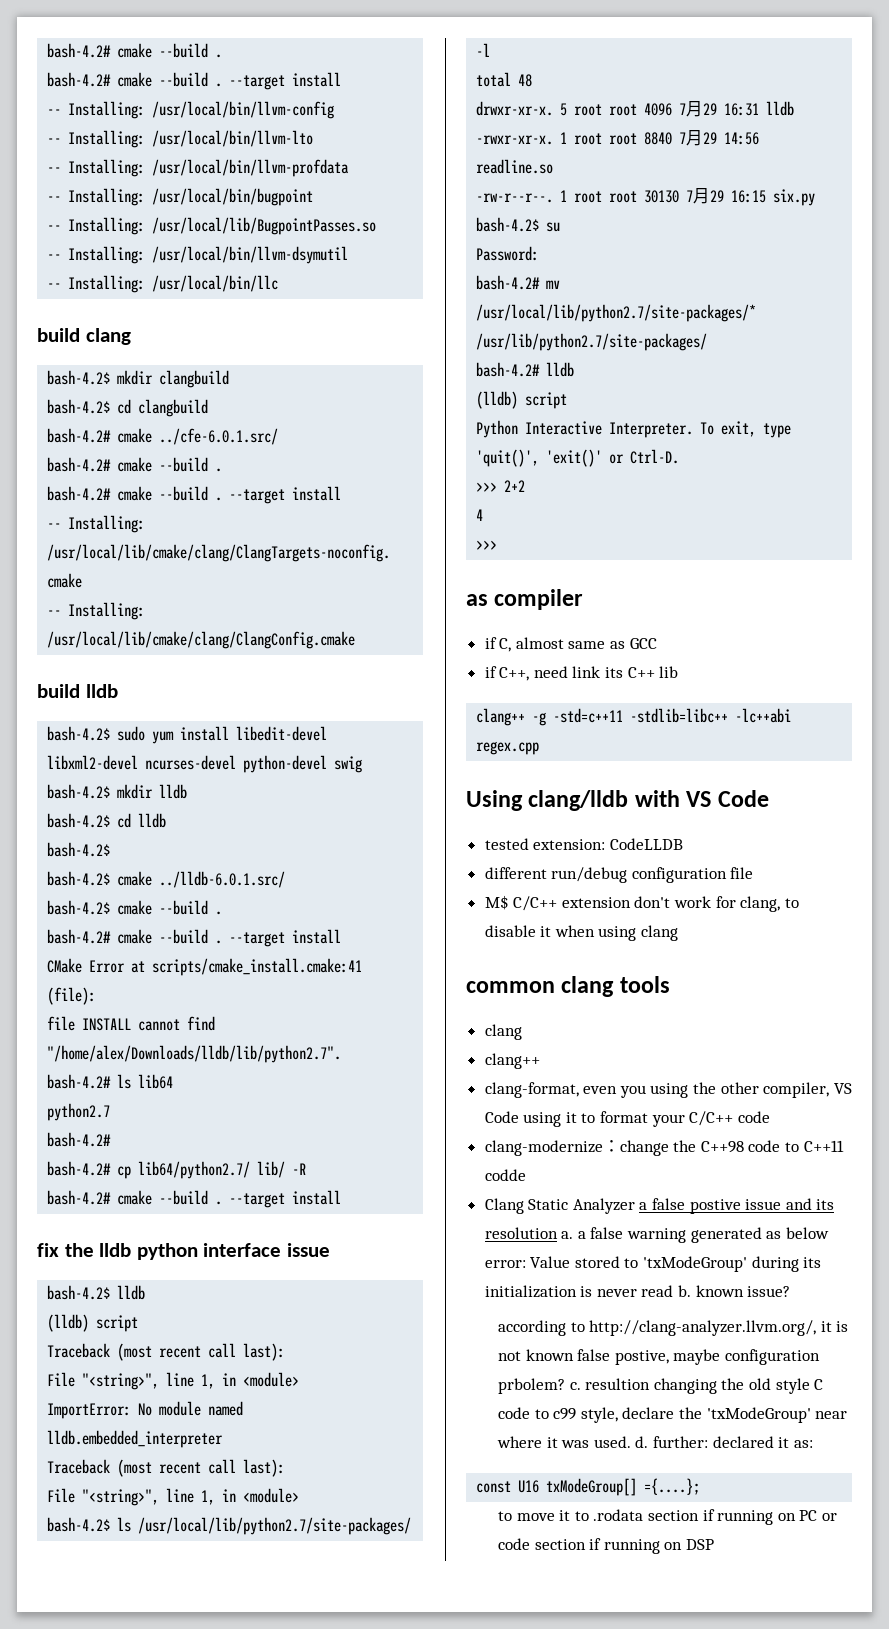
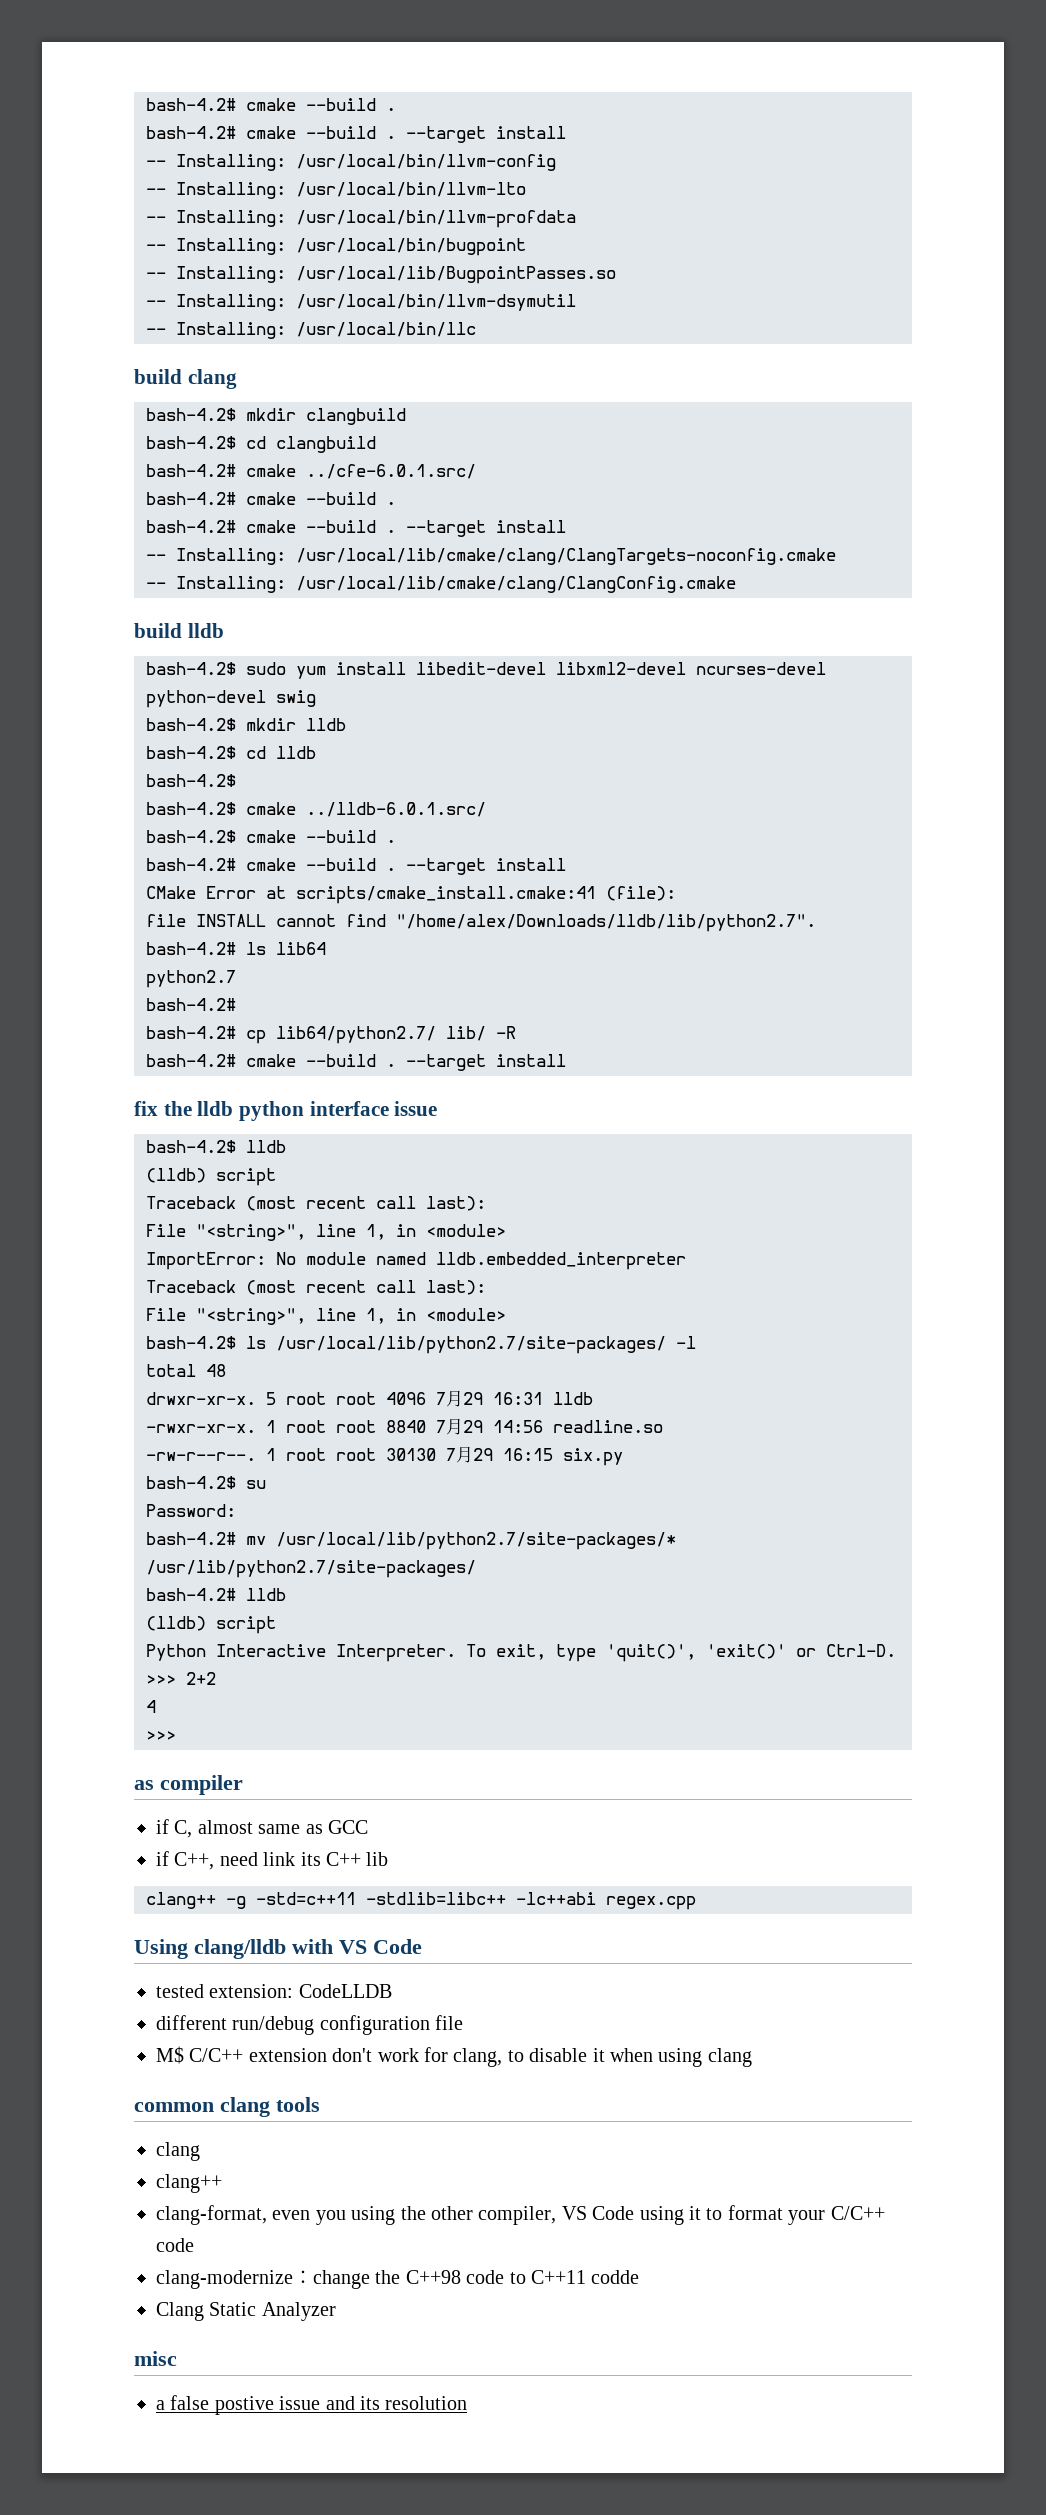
(635, 1206) none -> [134,2351,177,2366] // misc //
[561,1227,829,1243] [484,1256,822,1272] [484,1285,791,1298] [498,1320,849,1336] [498,1349,821,1365] [498,1378,824,1394] [498,1407,848,1423] [497,1436,813,1448] [476,1478,701,1496] [498,1509,838,1525] [498,1538,715,1554] a. a false warning generated as below error: Value stored to 'txModeGroup' during its initialization is never read b. known issue? // according to http://clang-analyzer.llvm.org/, it is not known false postive, maybe configuration prbolem? c. resultion changing the old style C code to c99 style, declare the 'txModeGroup' near where it was used. d. further: declared it as: // const U16 txModeGroup[] ={....}; // to move it to .rodata section if running on PC or code section if running on DSP -> (468, 2403) none

